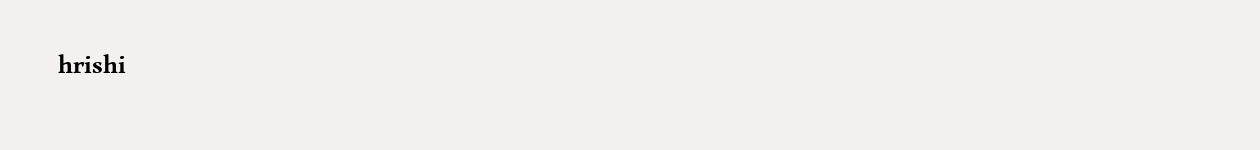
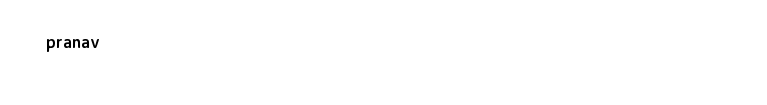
[58,54,126,73] hrishi -> [46,39,100,52] pranav

